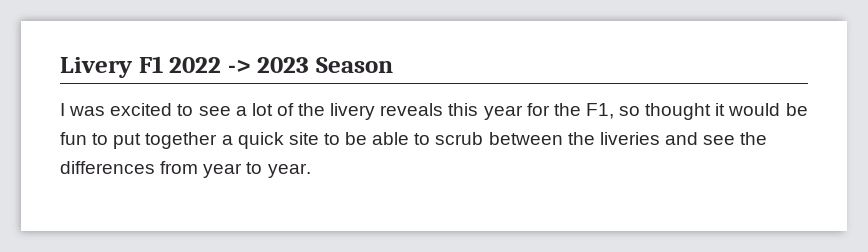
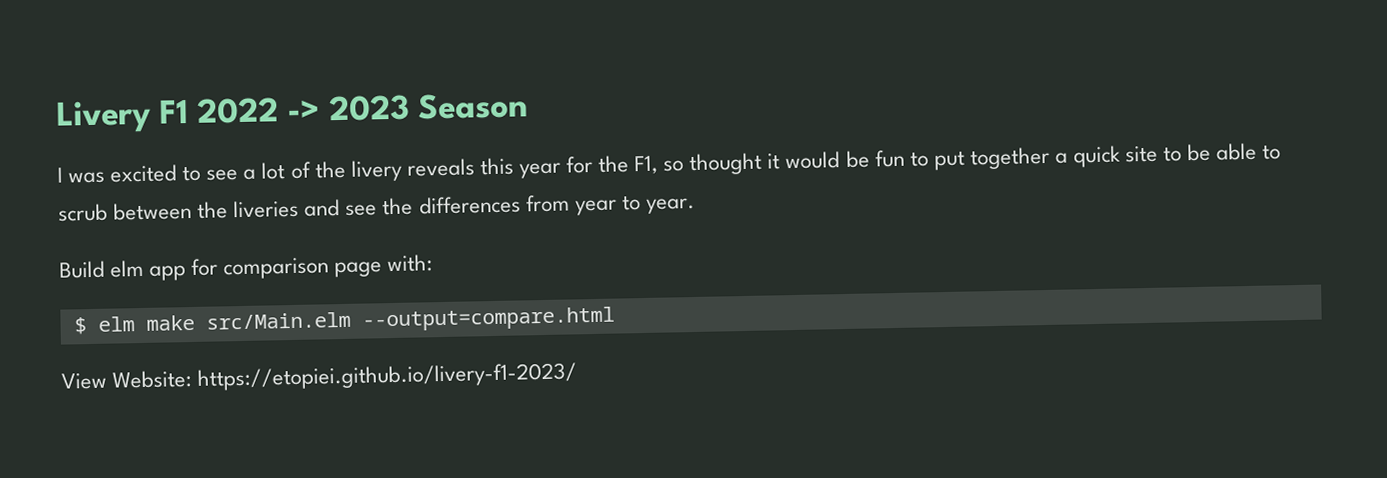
(311, 170) none -> [59,254,434,281] [73,306,615,335] [61,362,578,391] // Build elm app for comparison page with: // $ elm make src/Main.elm --output=compare.html // View Website: https://etopiei.github.io/livery-f1-2023/

